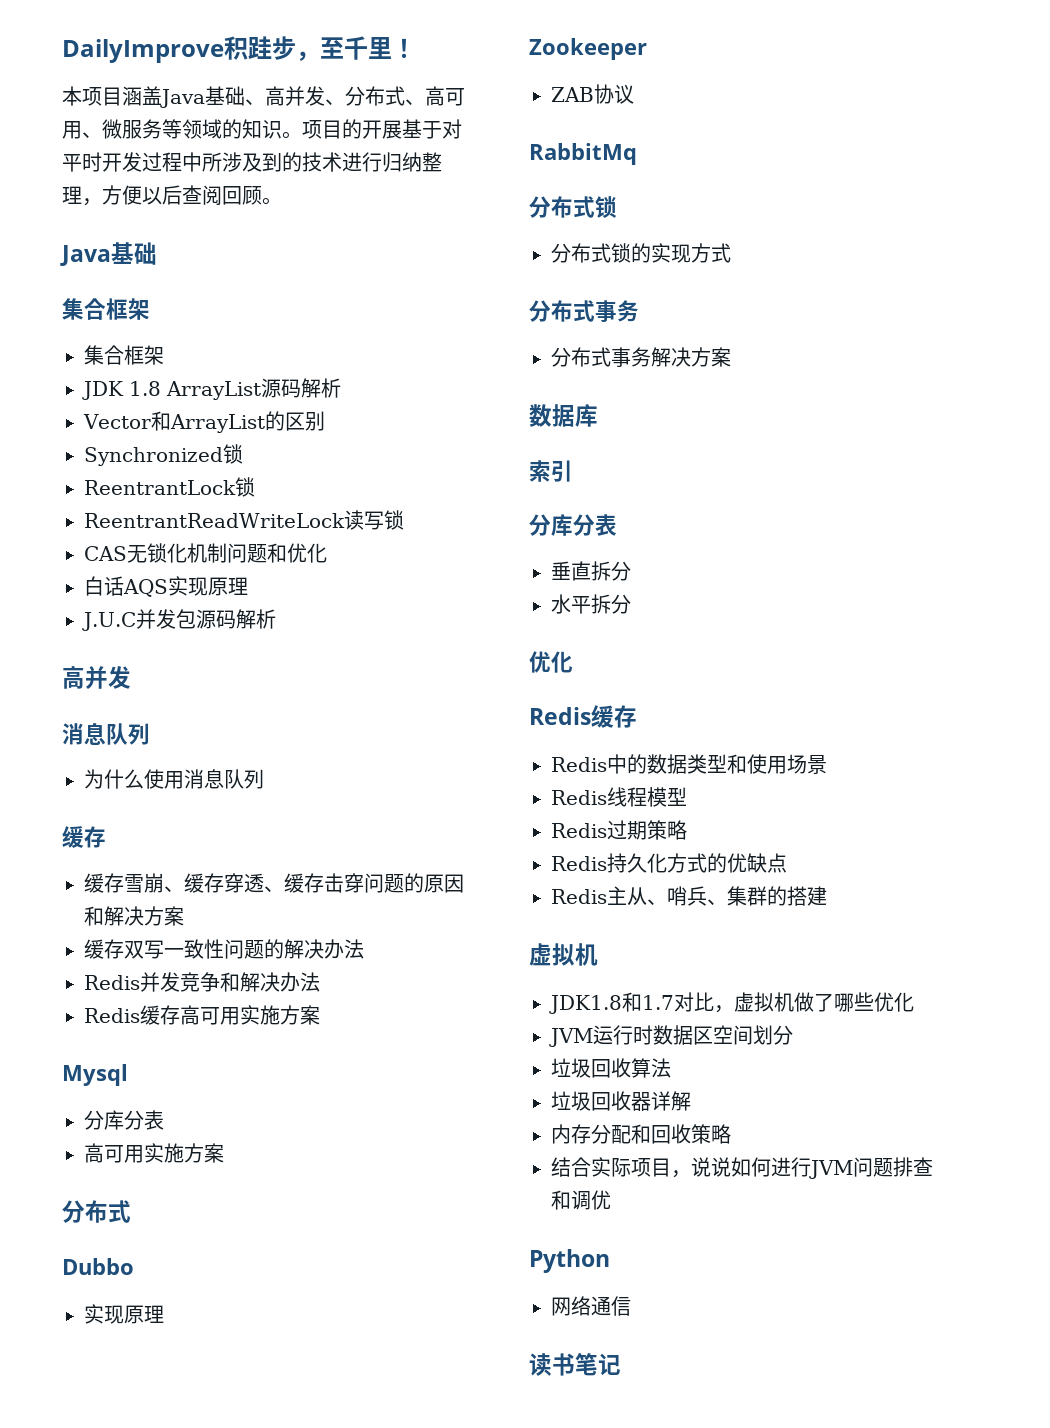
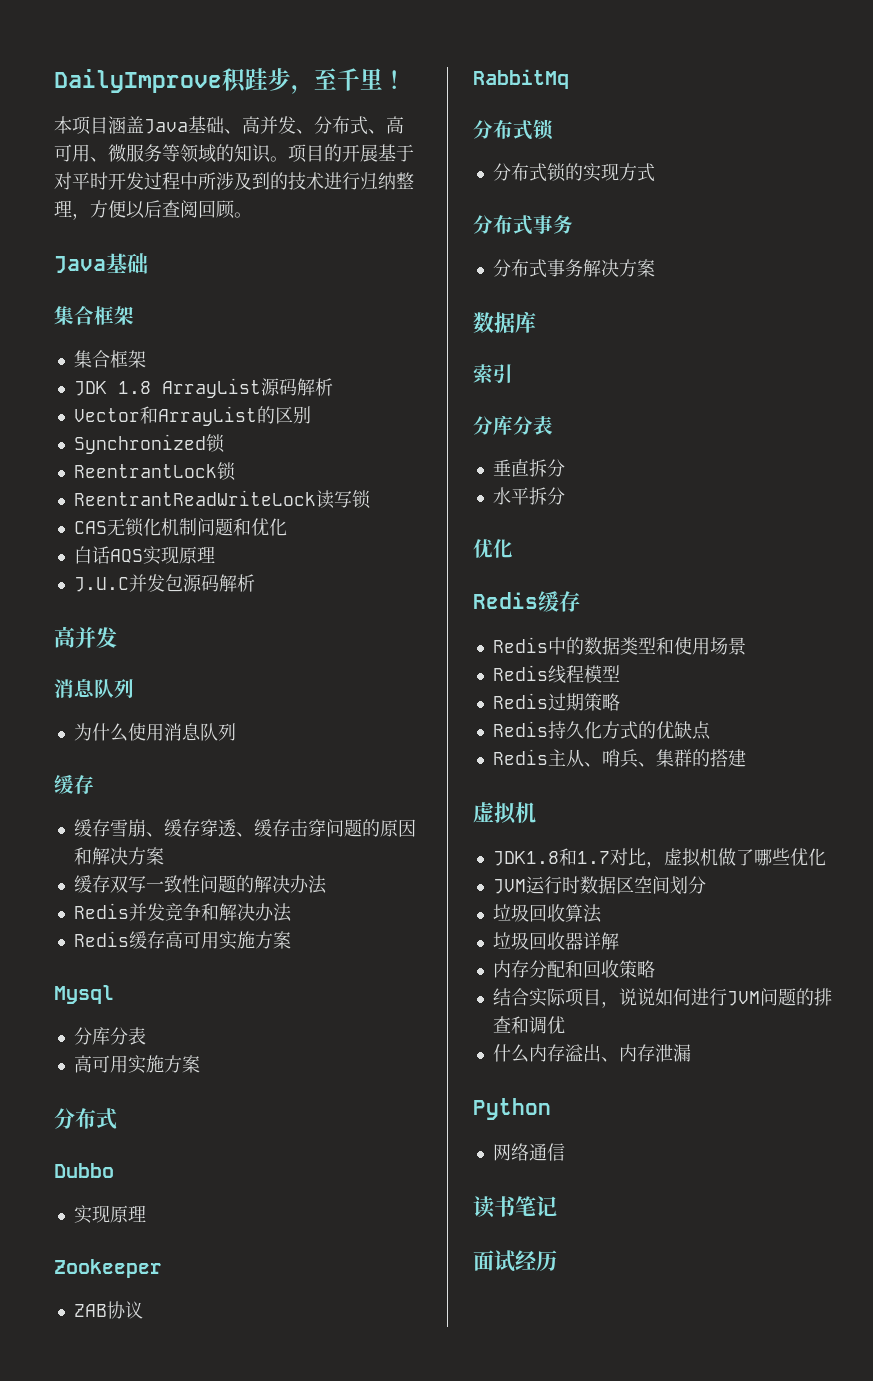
(893, 1167) none -> [795,988,814,1006] 的
(611, 1200) none -> [492,1044,691,1063] // 什么内存溢出、内存泄漏
(621, 1364) none -> [473,1250,557,1272] // 面试经历

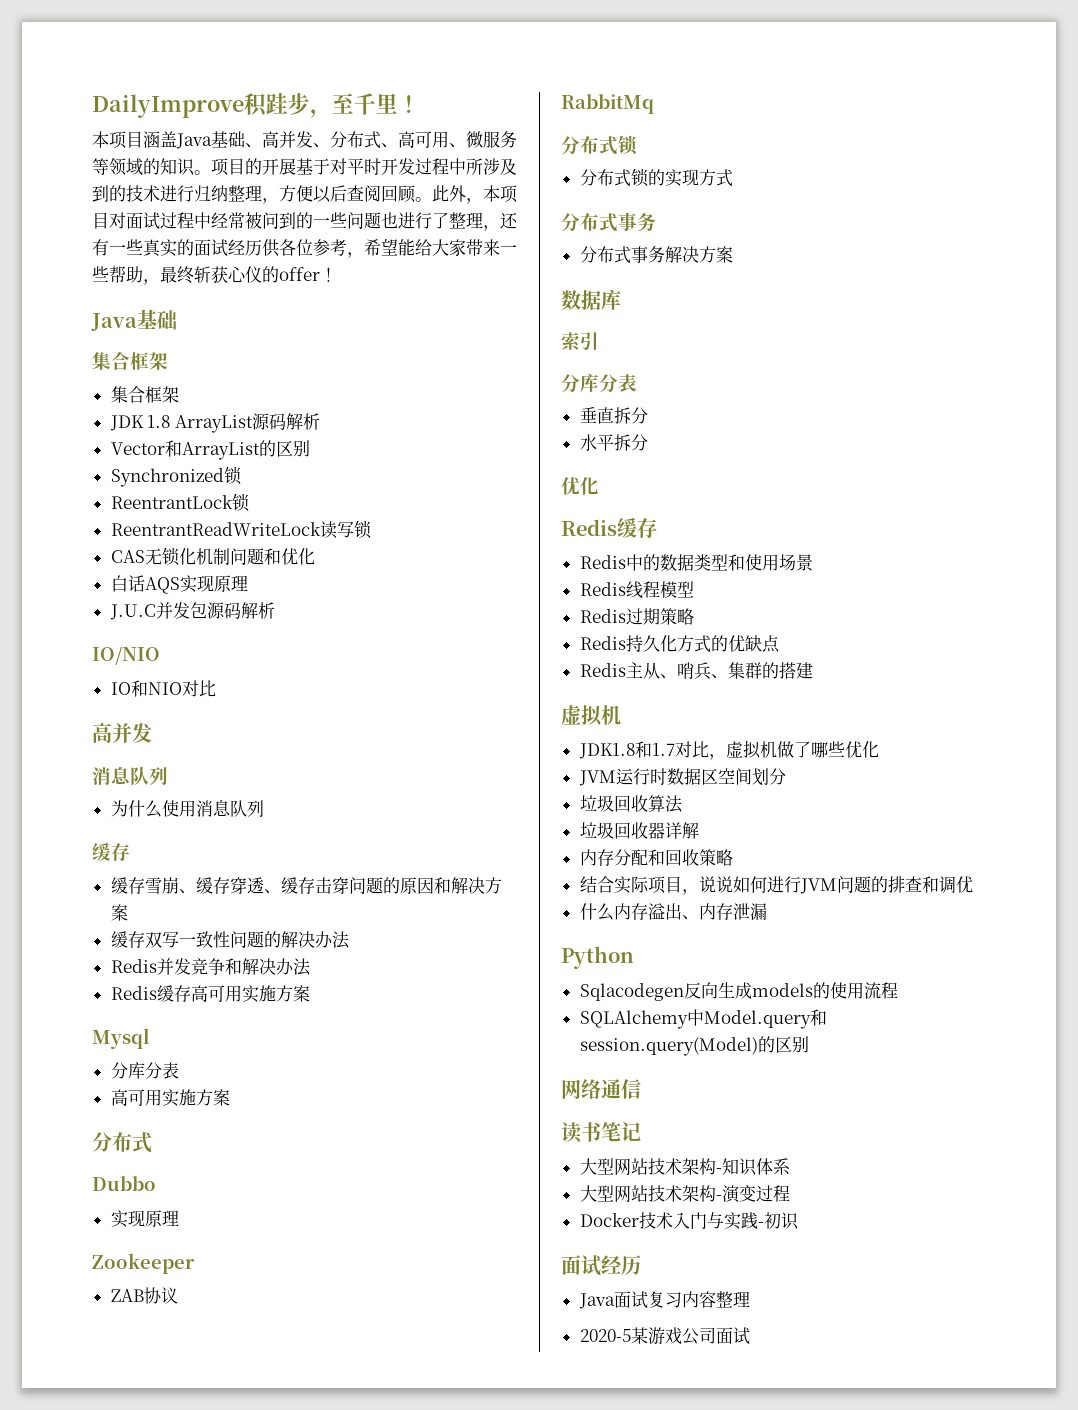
(252, 215) none -> [432,185,518,204] [92,212,518,231] [92,238,517,258] [92,266,337,285] 此外，本项目对面试过程中经常被问到的一些问题也进行了整理，还有一些真实的面试经历供各位参考，希望能给大家带来一些帮助，最终斩获心仪的offer！
(255, 583) none -> [92,647,160,665] [110,680,216,697] // IO/NIO // IO和NIO对比
[492,1143,565,1161] [473,1196,557,1218] [473,1250,557,1272] 网络通信 // 读书笔记 // 面试经历 -> [579,982,898,1001] [579,1009,827,1029] [579,1036,809,1056] [561,1079,641,1099] [561,1122,641,1143] [579,1158,790,1176] [579,1185,790,1203] [579,1212,799,1230] [561,1255,641,1276] [578,1291,750,1309] [579,1327,750,1345] Sqlacodegen反向生成models的使用流程 // SQLAlchemy中Model.query和session.query(Model)的区别 // 网络通信 // 读书笔记 // 大型网站技术架构-知识体系 // 大型网站技术架构-演变过程 // Docker技术入门与实践-初识 // 面试经历 // Java面试复习内容整理 // 2020-5某游戏公司面试

